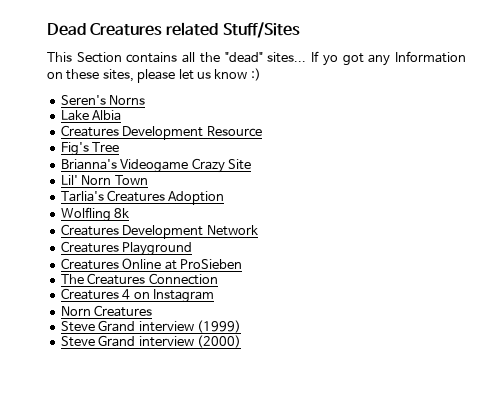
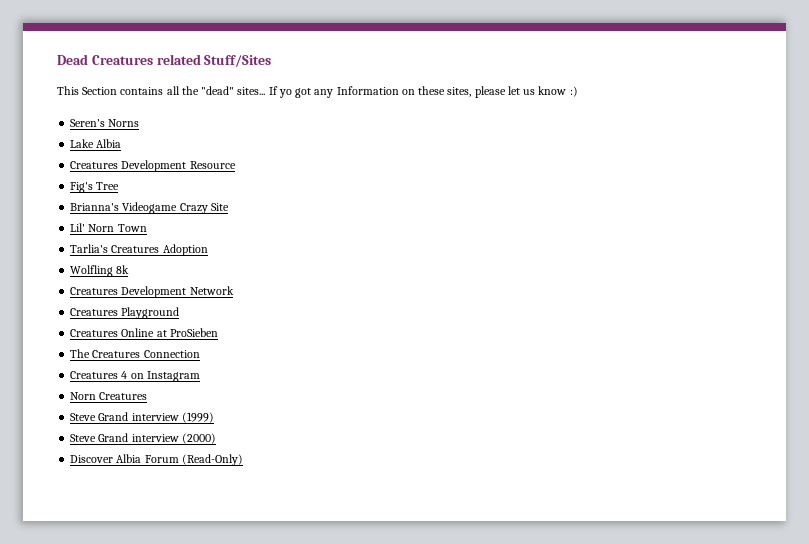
(241, 341) none -> [70,454,243,466] // Discover Albia Forum (Read-Only)

